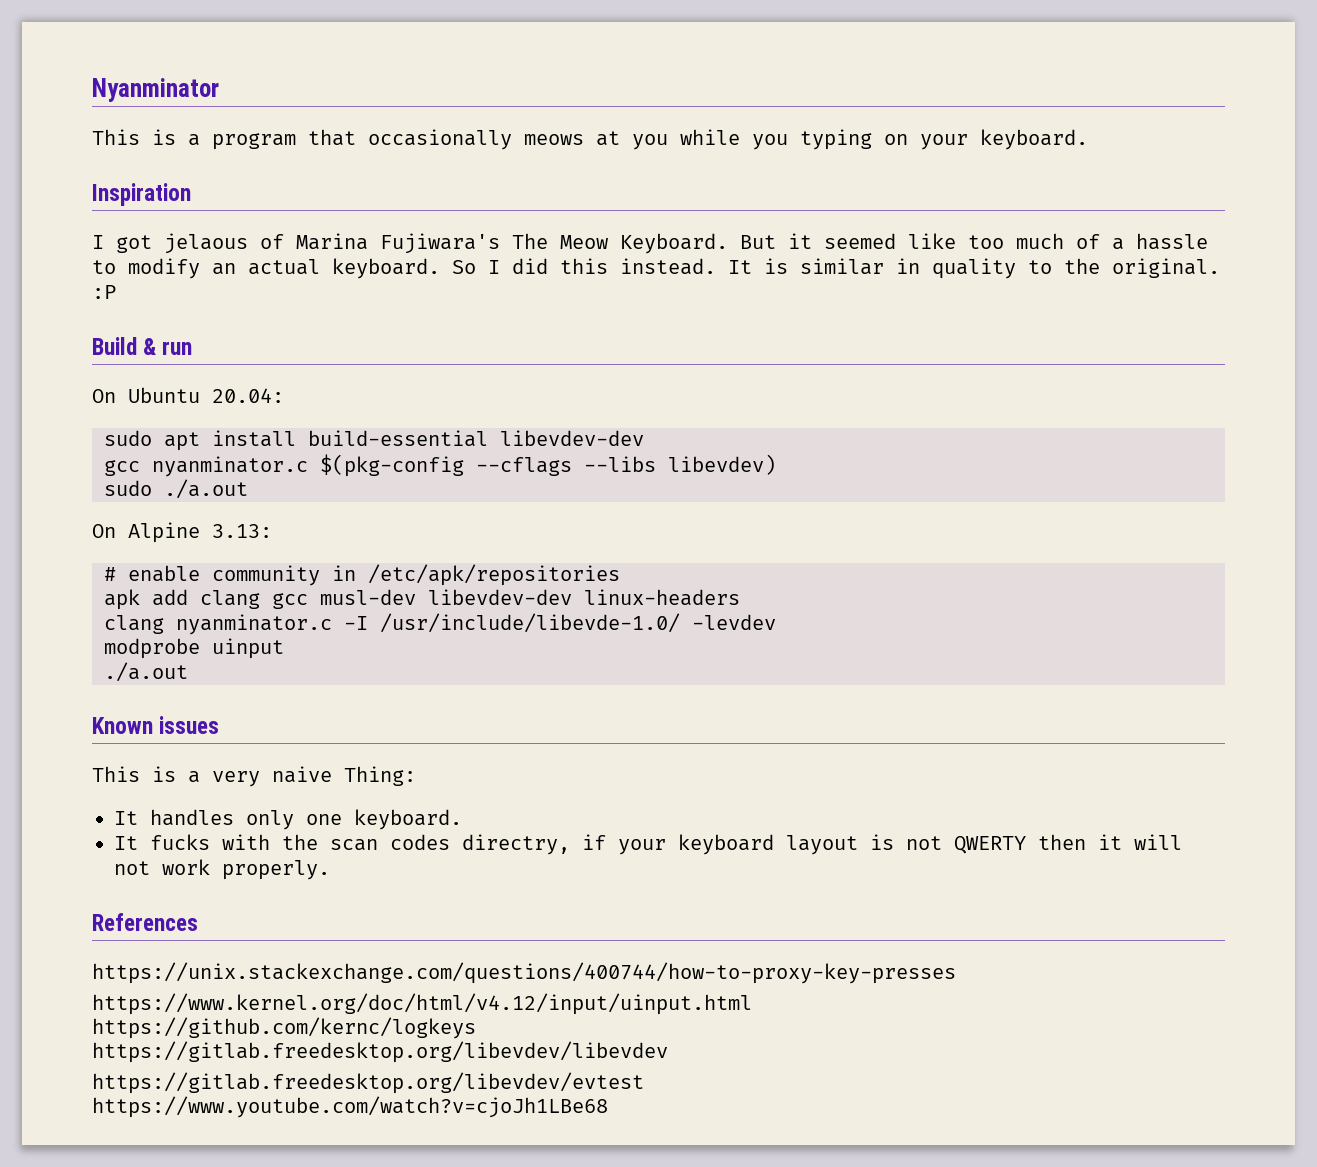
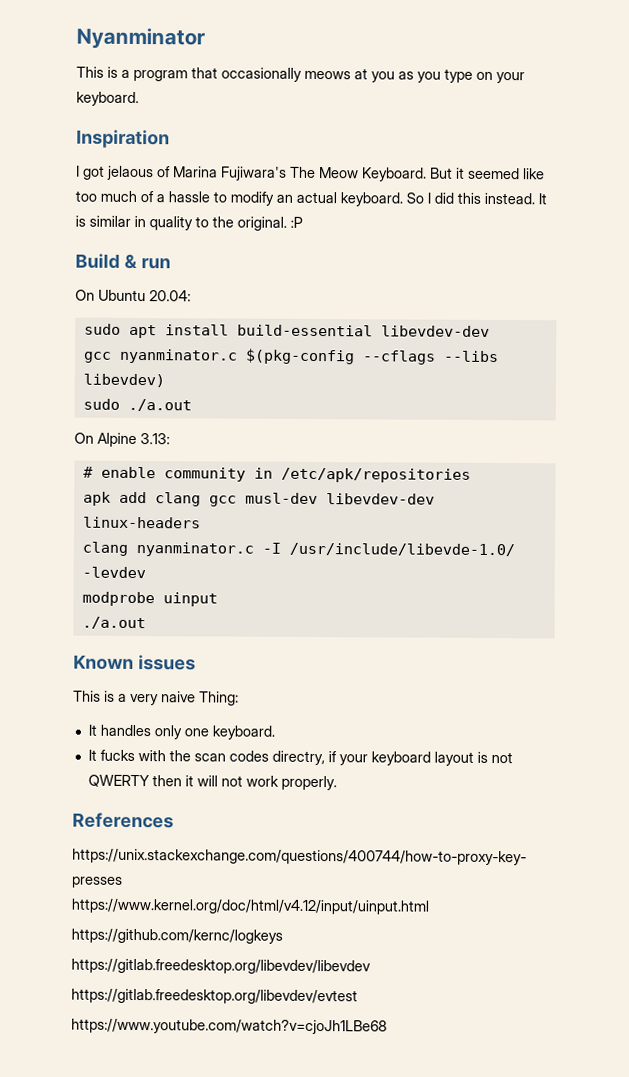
[680,129,872,150] while you typing -> [398,68,473,83] as you type

